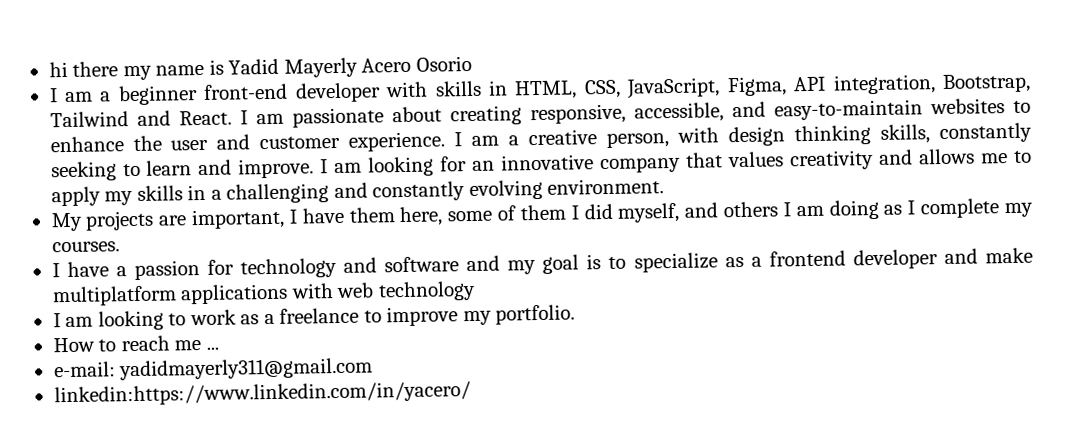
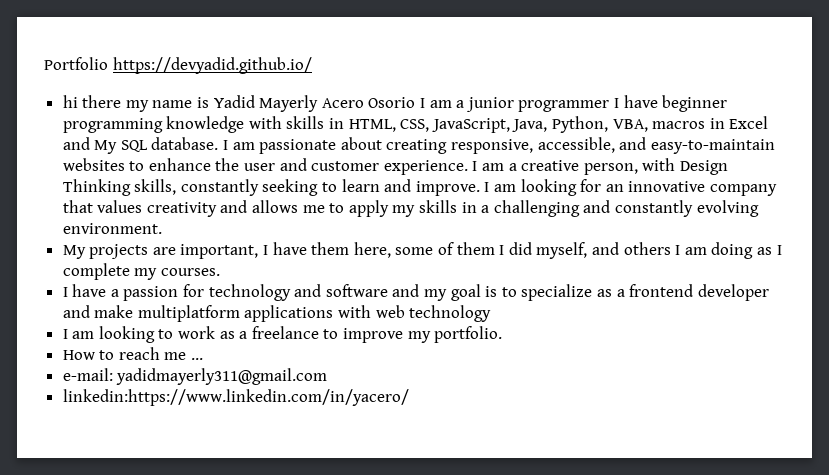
(48, 69) none -> [44,57,312,74] Portfolio https://devyadid.github.io/ //
[48,82,381,106] // I am a beginner front-end developer -> [420,95,728,112] [62,116,245,133] I am a junior programmer I have beginner programming knowledge
[726,73,1031,97] [49,110,232,128] Figma, API integration, Bootstrap, Tailwind and React. -> [512,116,769,133] [62,137,219,154] Java, Python, VBA, macros in Excel and My SQL database.
[728,125,872,147] design thinking -> [679,160,728,175] [62,179,131,196] Design Thinking

